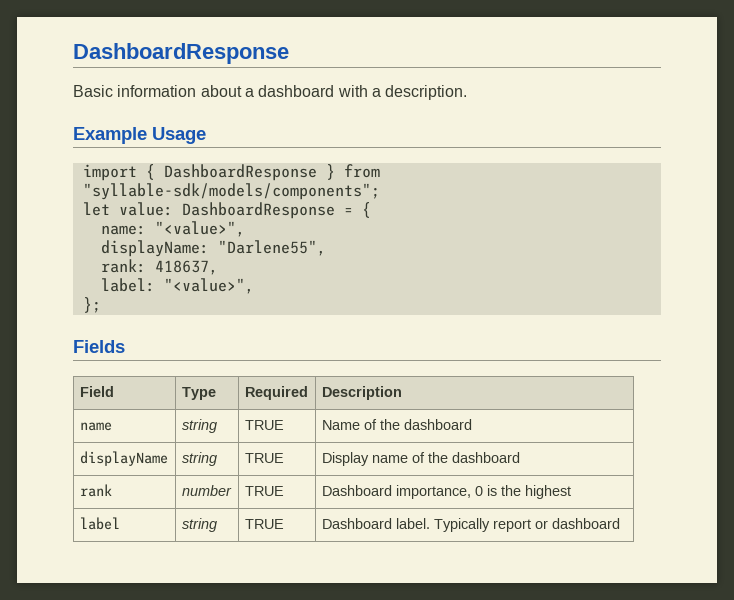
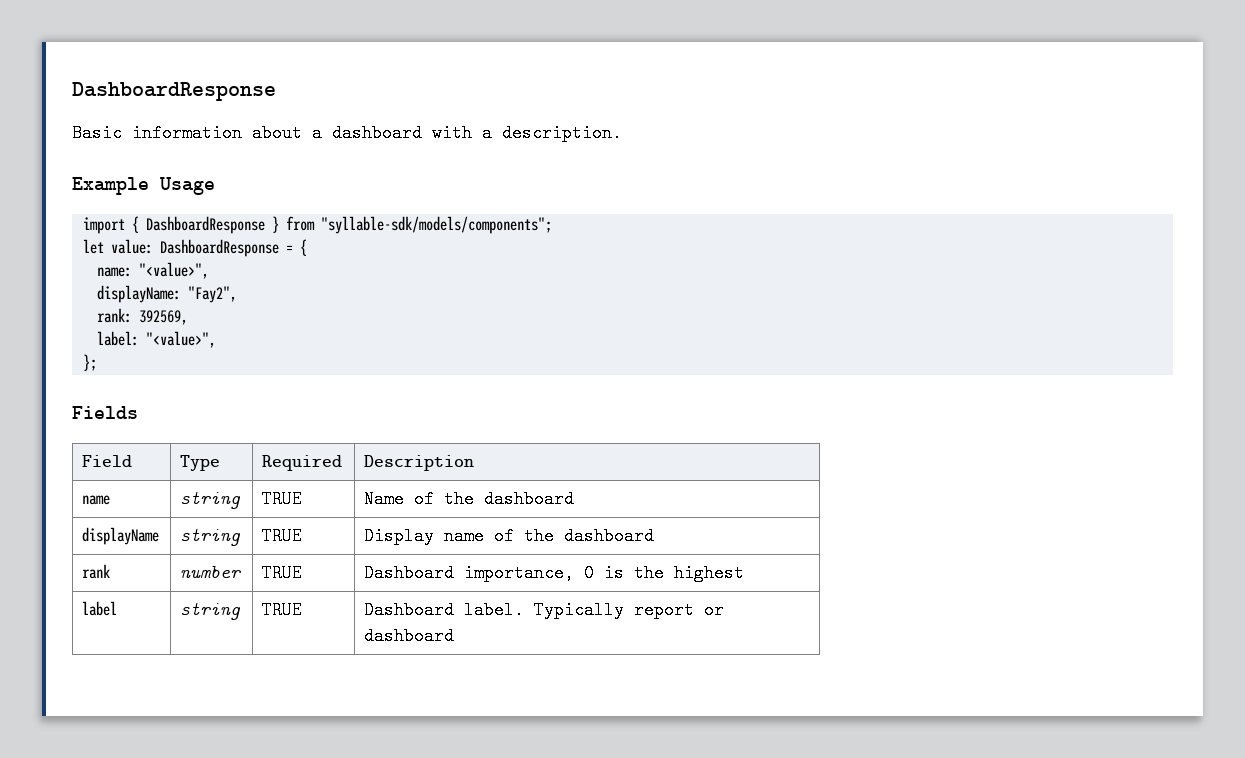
[217,240,326,256] "Darlene55", -> [188,286,238,303] "Fay2",
[154,260,218,275] 418637, -> [139,310,189,325] 392569,

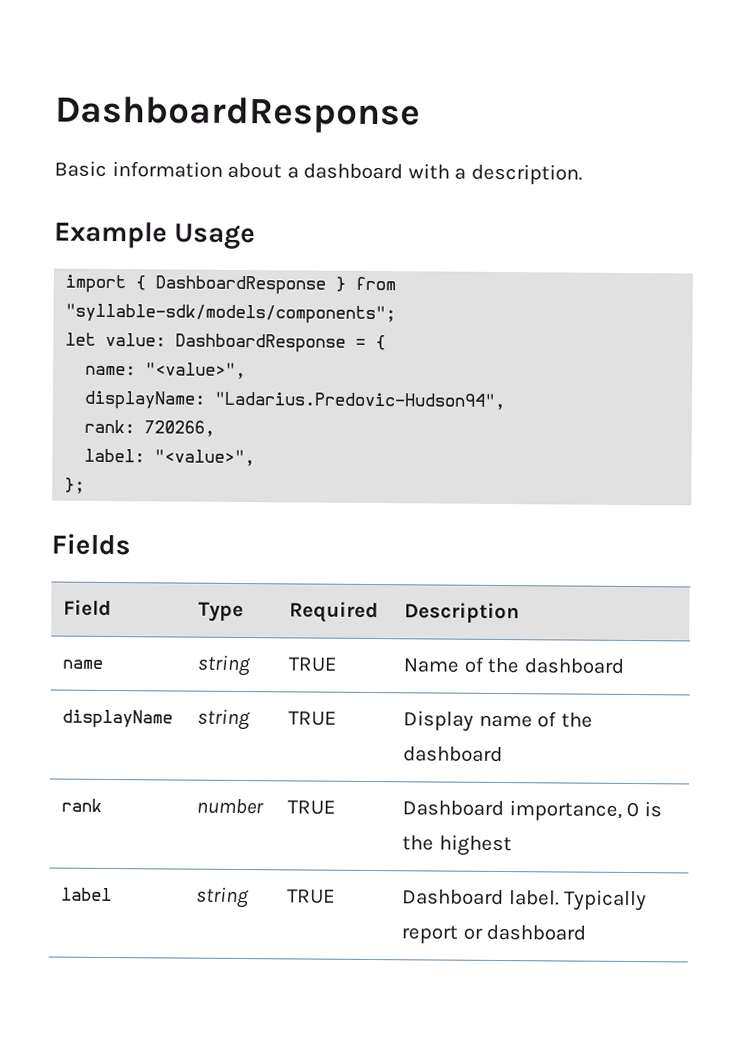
[188,286,238,303] "Fay2", -> [214,391,506,411] "Ladarius.Predovic-Hudson94",
[139,310,189,325] 392569, -> [144,420,216,437] 720266,

